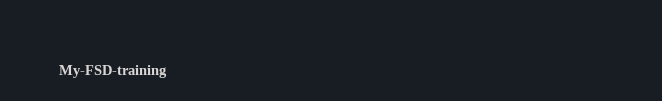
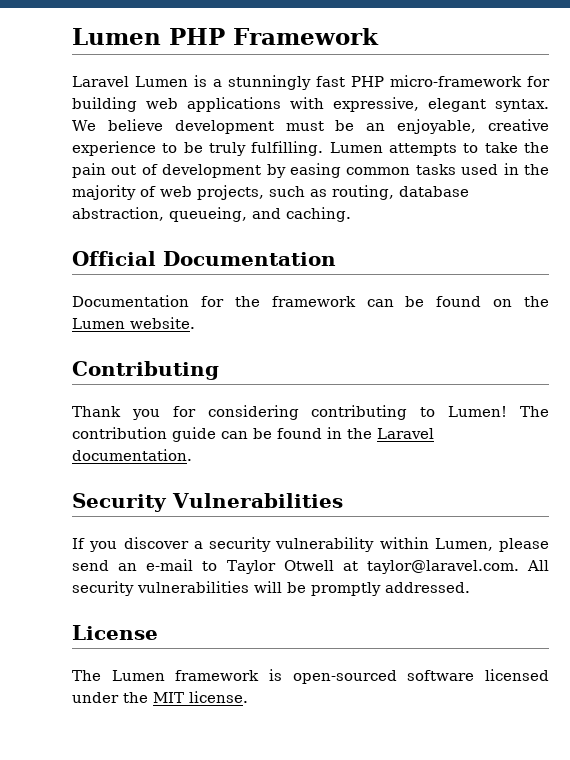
[59,65,167,78] My-FSD-training -> [72,28,379,45] [72,75,550,90] [72,97,549,112] [72,119,549,134] [72,141,549,156] [72,163,549,178] [72,185,469,200] [72,207,351,222] [72,251,336,266] [72,295,549,307] [72,317,195,329] [72,361,219,380] [72,405,549,420] [72,427,434,442] [72,449,192,461] [72,493,343,512] [72,537,549,552] [72,559,549,574] [72,581,470,596] [72,625,158,640] [72,669,549,684] [72,691,248,703] Lumen PHP Framework // Laravel Lumen is a stunningly fast PHP micro-framework for building web applications with expressive, elegant syntax. We believe development must be an enjoyable, creative experience to be truly fulfilling. Lumen attempts to take the pain out of development by easing common tasks used in the majority of web projects, such as routing, database abstraction, queueing, and caching. // Official Documentation // Documentation for the framework can be found on the Lumen website. // Contributing // Thank you for considering contributing to Lumen! The contribution guide can be found in the Laravel documentation. // Security Vulnerabilities // If you discover a security vulnerability within Lumen, please send an e-mail to Taylor Otwell at taylor@laravel.com. All security vulnerabilities will be promptly addressed. // License // The Lumen framework is open-sourced software licensed under the MIT license.

